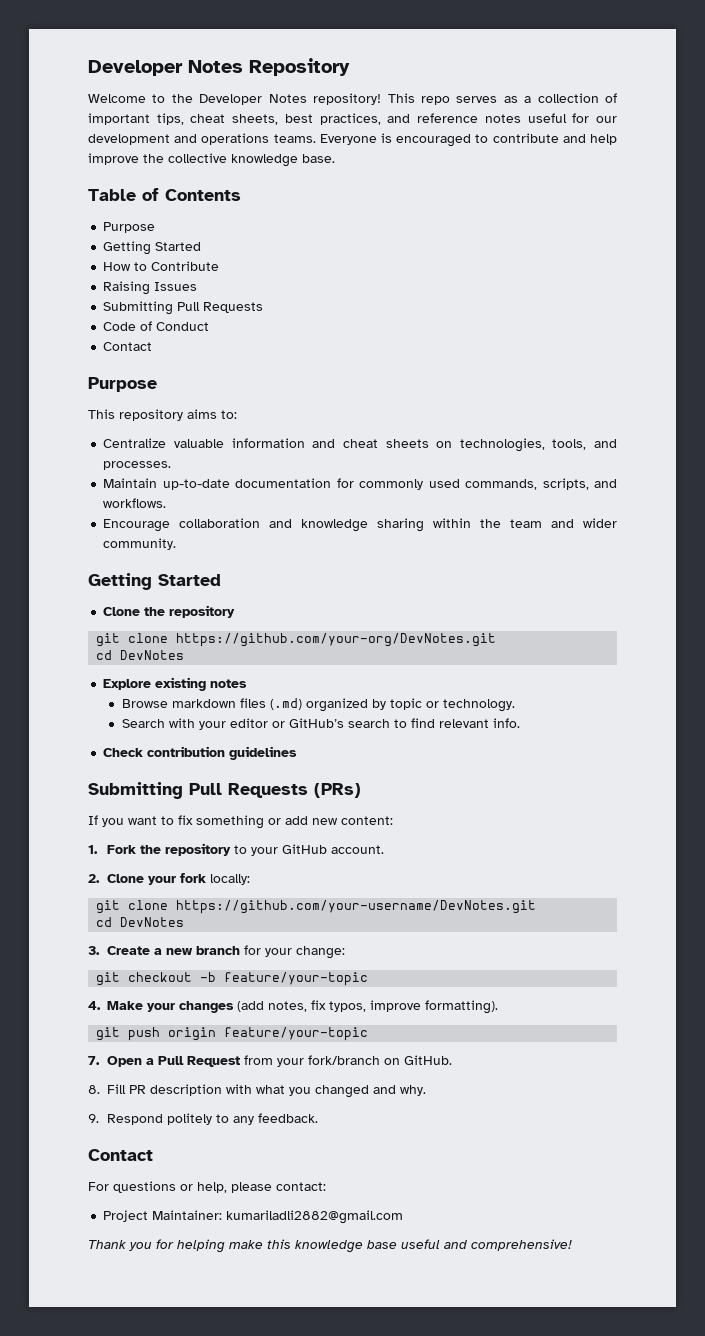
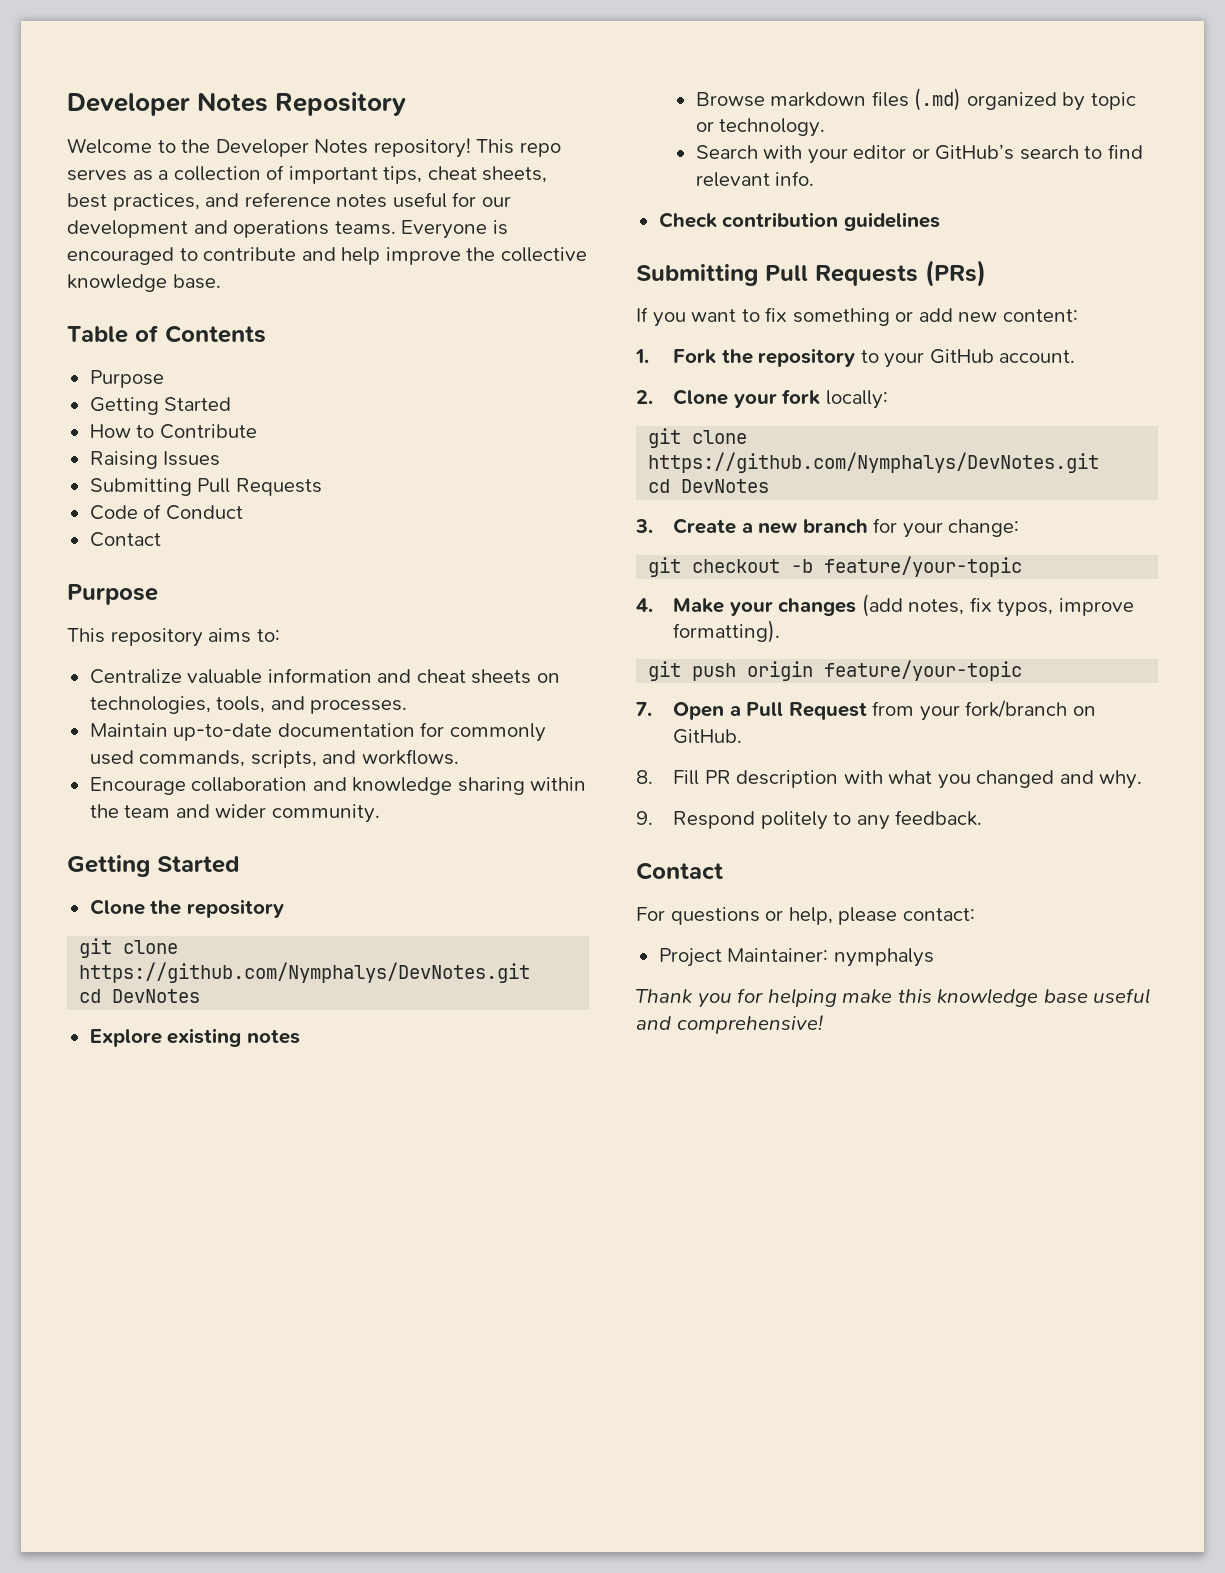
[176,633,497,647] https://github.com/your-org/DevNotes.git -> [79,962,531,983] https://github.com/Nymphalys/DevNotes.git
[176,900,537,914] https://github.com/your-username/DevNotes.git -> [648,452,1100,473] https://github.com/Nymphalys/DevNotes.git
[226,1210,404,1224] kumariladli2882@gmail.com -> [833,948,934,967] nymphalys

